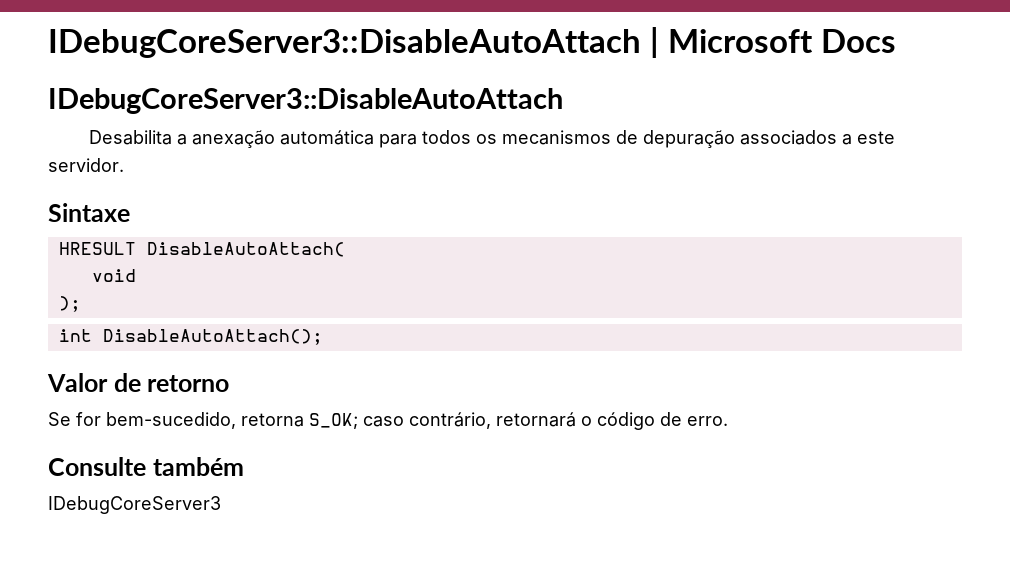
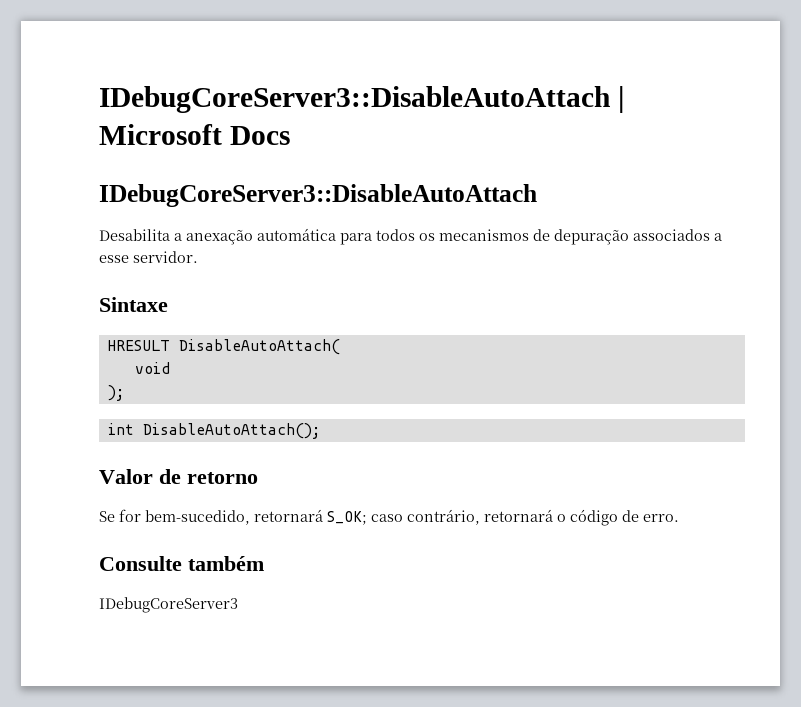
[856,131,895,144] este -> [99,255,129,263] esse
[241,413,304,427] retorna -> [254,509,323,522] retornará

